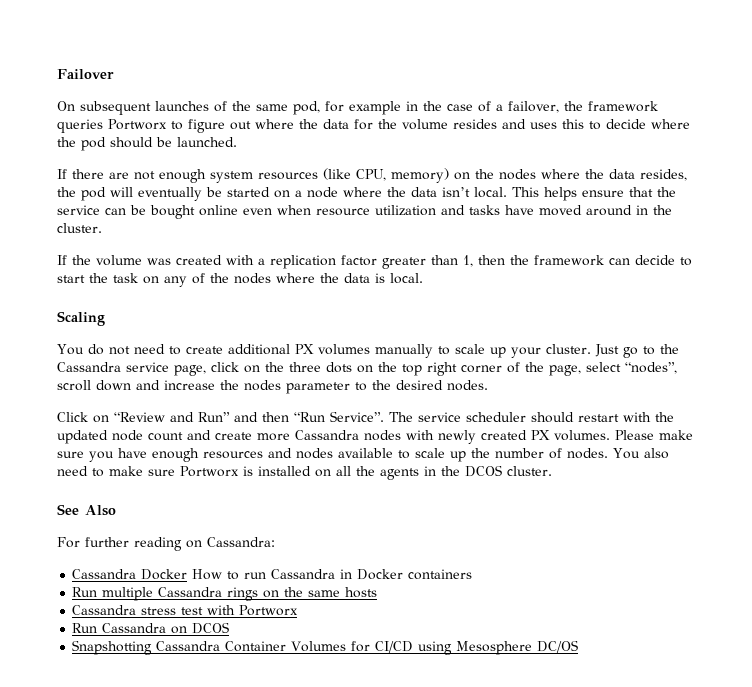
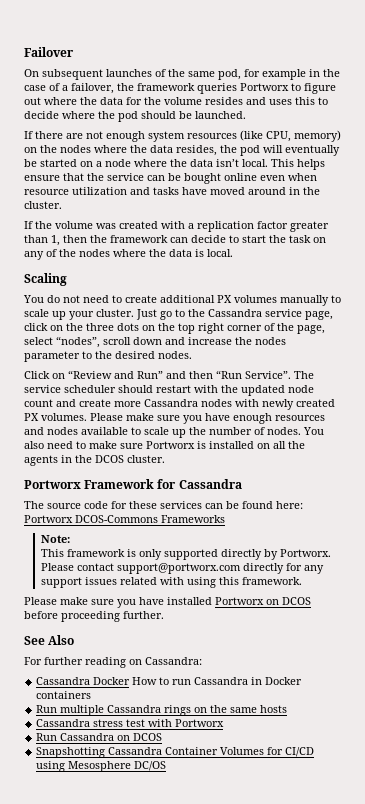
(552, 471) none -> [24,479,242,489] [24,501,303,509] [24,515,225,523] [41,535,71,543] [41,549,332,560] [41,563,325,574] [41,577,303,588] [24,597,311,608] [24,611,164,622] // Portworx Framework for Cassandra // The source code for these services can be found here: Portworx DCOS-Commons Frameworks // Note: // This framework is only supported directly by Portworx. Please contact support@portworx.com directly for any support issues related with using this framework. // Please make sure you have installed Portworx on DCOS before proceeding further.

